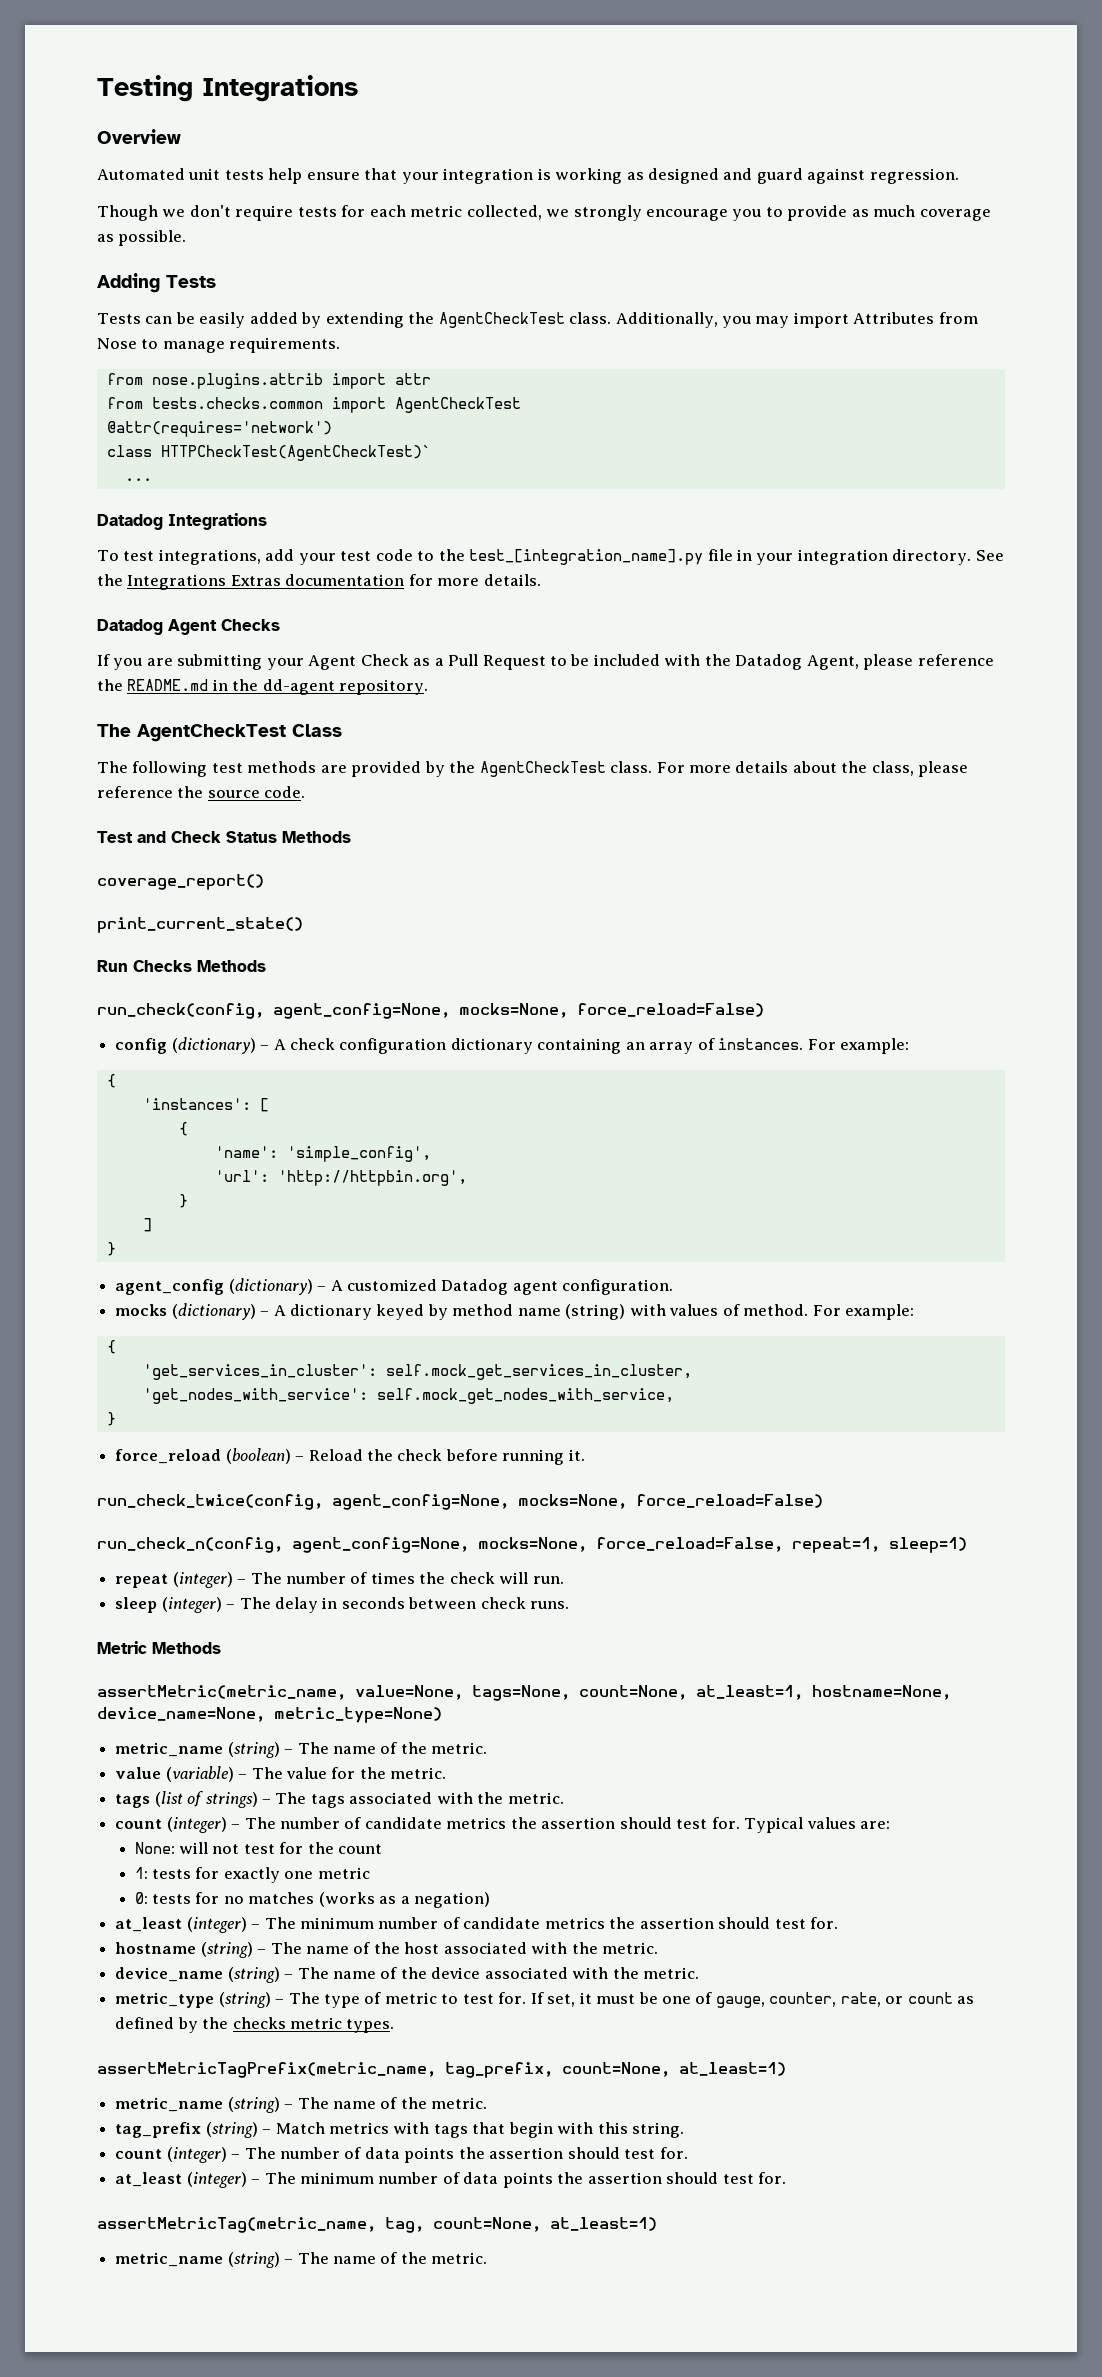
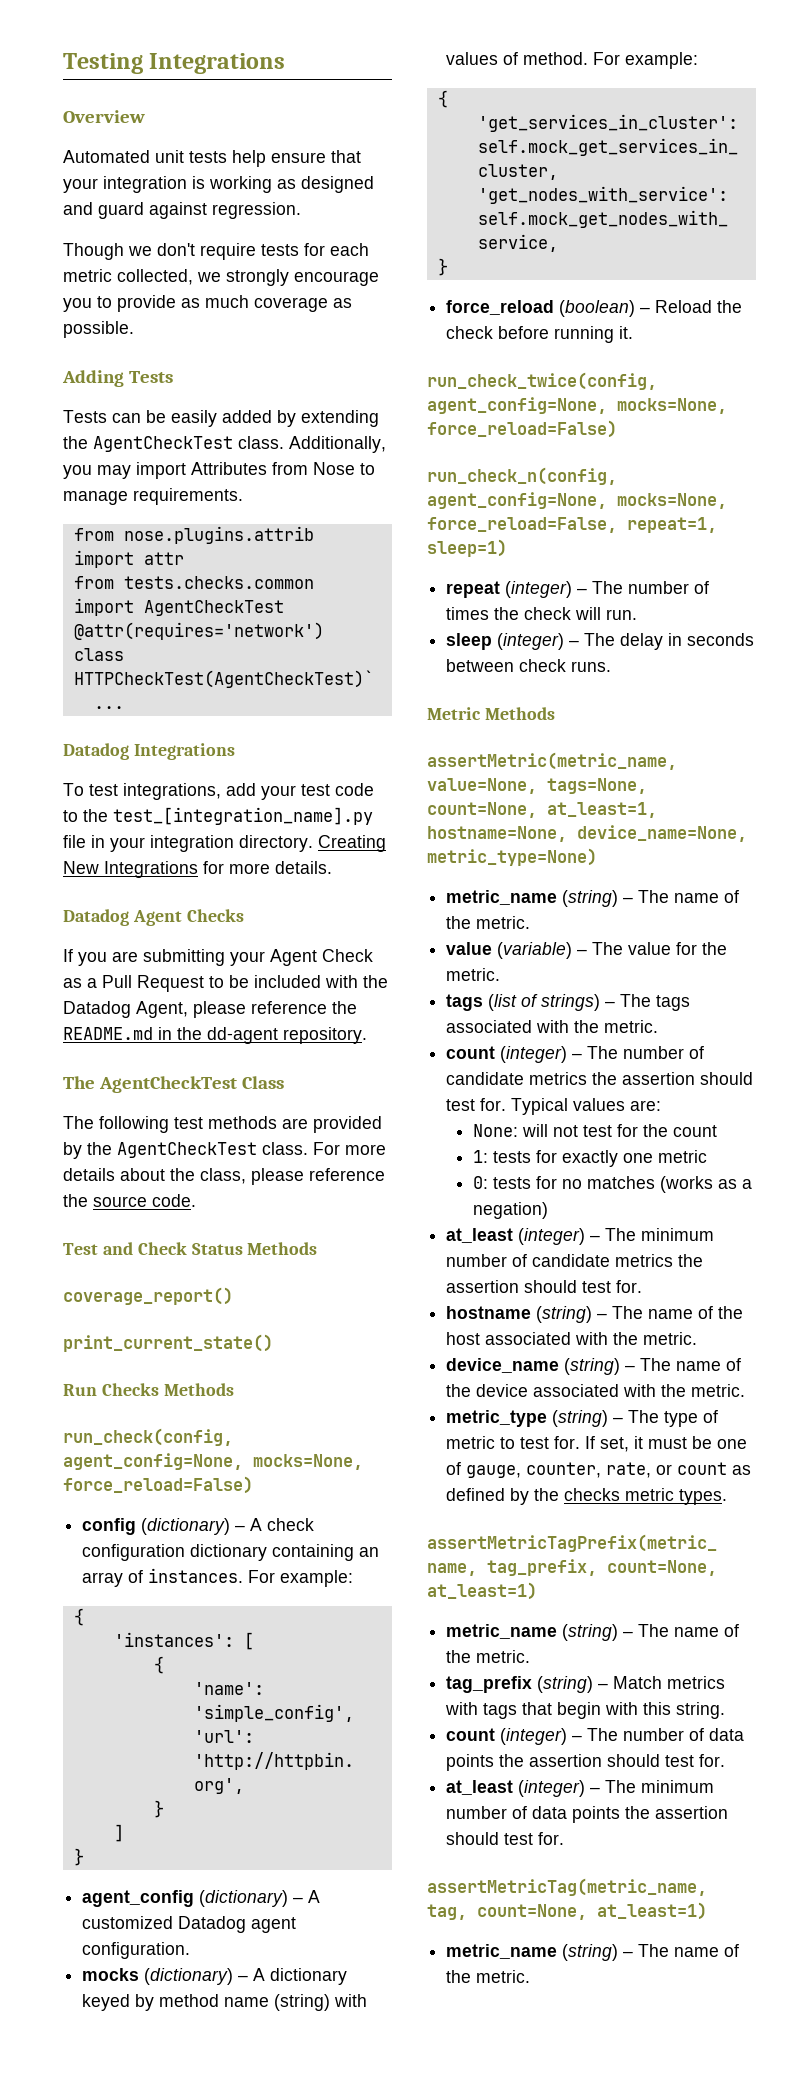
[975,550,1004,561] [97,574,405,590] See the Integrations Extras documentation -> [318,835,386,852] [63,861,198,878] Creating New Integrations

